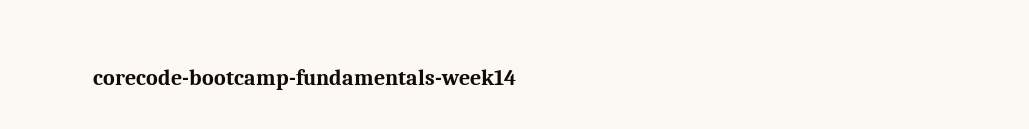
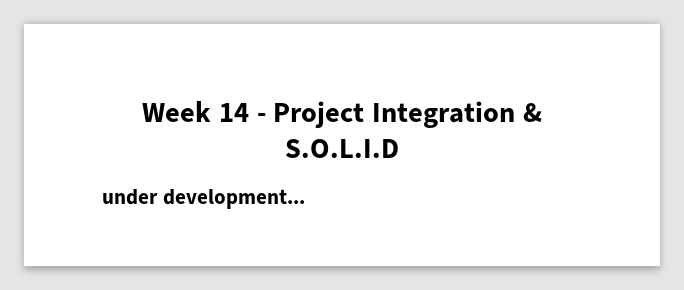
[93,69,516,90] corecode-bootcamp-fundamentals-week14 -> [142,101,542,128] [285,139,399,158] [102,189,305,209] Week 14 - Project Integration & S.O.L.I.D // under development...

